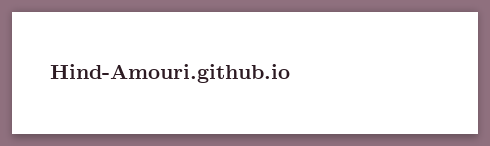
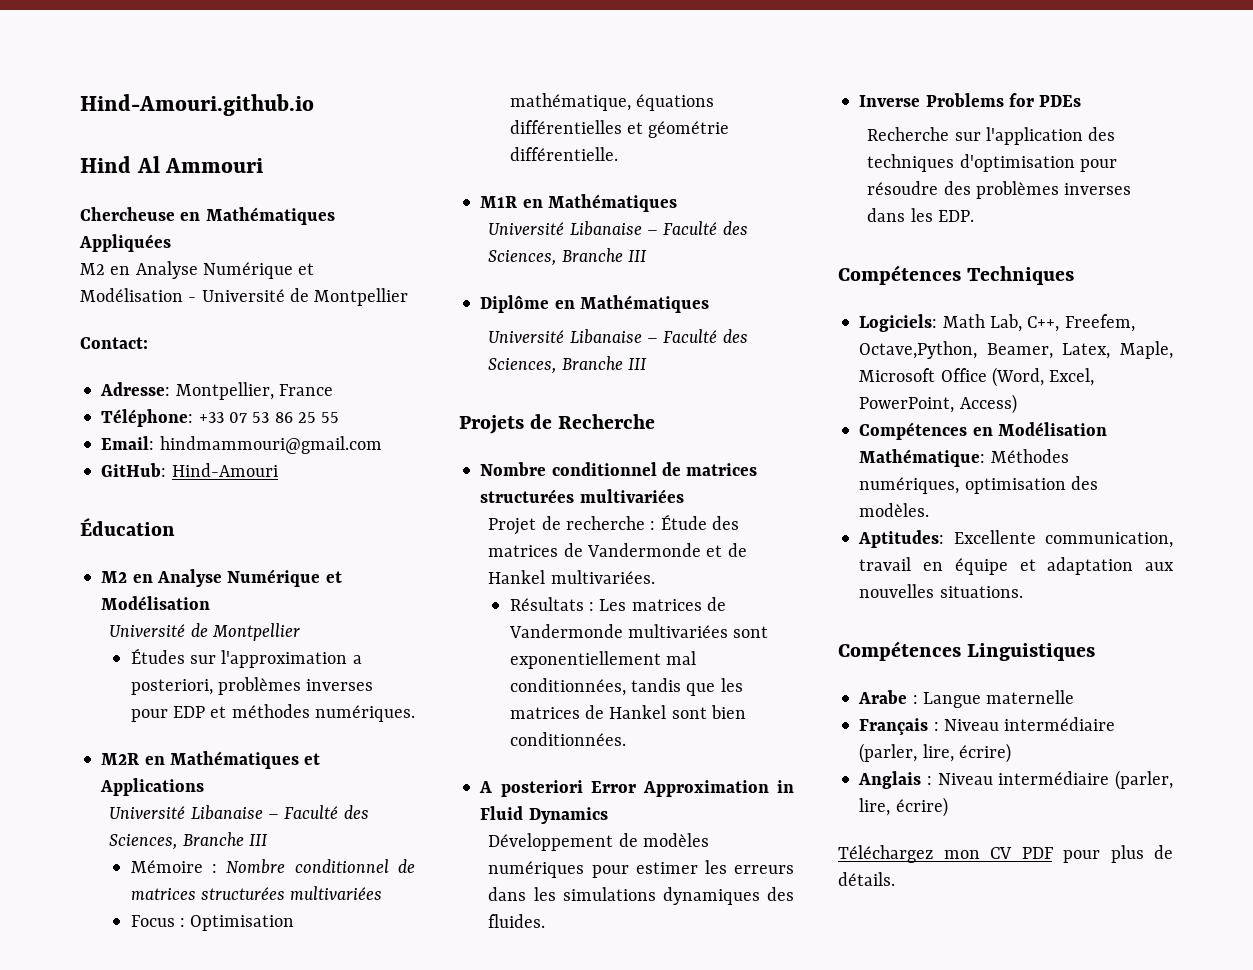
(290, 73) none -> [80,156,264,173] [80,207,335,225] [79,234,171,252] [80,261,315,279] [80,288,409,306] [80,337,148,349] [100,382,333,400] [101,409,340,427] [101,436,382,454] [101,463,278,477] [80,518,175,536] [101,569,342,587] [101,596,211,610] [109,623,300,641] [130,648,362,668] [130,677,374,695] [130,704,415,722] [101,751,321,769] [100,778,205,796] [109,805,369,820] [109,832,268,850] [130,859,415,874] [130,886,383,900] [130,915,295,931] [509,93,715,111] [509,120,730,138] [509,147,618,161] [480,194,677,212] [488,221,748,236] [488,248,647,266] [480,295,709,313] [488,329,748,344] [488,356,647,374] [459,414,656,434] [480,462,758,476] [480,489,684,503] [488,514,739,535] [488,543,747,557] [488,570,655,584] [509,597,726,611] [508,624,769,638] [509,651,697,669] [509,678,743,696] [509,705,746,719] [509,732,626,746] [479,780,794,797] [480,806,608,824] [488,833,709,851] [488,860,794,878] [488,887,794,905] [488,914,546,928] [859,93,1082,107] [867,127,1116,145] [867,154,1117,172] [867,181,1132,199] [867,208,974,222] [838,265,1075,285] [859,314,1135,332] [859,341,1173,359] [859,367,1095,387] [859,394,1017,414] [859,422,1107,440] [859,449,1069,467] [859,476,1098,494] [859,503,930,517] [858,530,1173,548] [859,557,1174,575] [859,584,1023,598] [838,641,1096,661] [858,690,1075,708] [859,717,1116,735] [859,743,1011,763] [858,770,1173,790] [859,797,948,817] [838,845,1173,863] [838,872,895,886] // Hind Al Ammouri // Chercheuse en Mathématiques Appliquées // M2 en Analyse Numérique et Modélisation - Université de Montpellier // Contact: // Adresse: Montpellier, France // Téléphone: +33 07 53 86 25 55 // Email: hindmammouri@gmail.com // GitHub: Hind-Amouri // Éducation // M2 en Analyse Numérique et Modélisation // Université de Montpellier // Études sur l'approximation a posteriori, problèmes inverses pour EDP et méthodes numériques. // M2R en Mathématiques et Applications // Université Libanaise – Faculté des Sciences, Branche III // Mémoire : Nombre conditionnel de matrices structurées multivariées // Focus : Optimisation mathématique, équations différentielles et géométrie différentielle. // M1R en Mathématiques // Université Libanaise – Faculté des Sciences, Branche III // Diplôme en Mathématiques // Université Libanaise – Faculté des Sciences, Branche III // Projets de Recherche // Nombre conditionnel de matrices structurées multivariées // Projet de recherche : Étude des matrices de Vandermonde et de Hankel multivariées. // Résultats : Les matrices de Vandermonde multivariées sont exponentiellement mal conditionnées, tandis que les matrices de Hankel sont bien conditionnées. // A posteriori Error Approximation in Fluid Dynamics // Développement de modèles numériques pour estimer les erreurs dans les simulations dynamiques des fluides. // Inverse Problems for PDEs // Recherche sur l'application des techniques d'optimisation pour résoudre des problèmes inverses dans les EDP. // Compétences Techniques // Logiciels: Math Lab, C++, Freefem, Octave,Python, Beamer, Latex, Maple, Microsoft Office (Word, Excel, PowerPoint, Access) // Compétences en Modélisation Mathématique: Méthodes numériques, optimisation des modèles. // Aptitudes: Excellente communication, travail en équipe et adaptation aux nouvelles situations. // Compétences Linguistiques // Arabe : Langue maternelle // Français : Niveau intermédiaire (parler, lire, écrire) // Anglais : Niveau intermédiaire (parler, lire, écrire) // Téléchargez mon CV PDF pour plus de détails.

